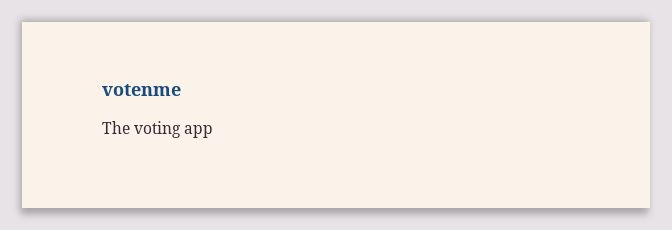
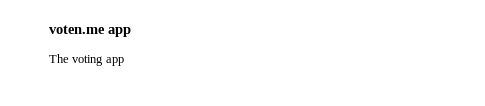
[102,84,181,96] votenme -> [49,25,131,37] voten.me app

